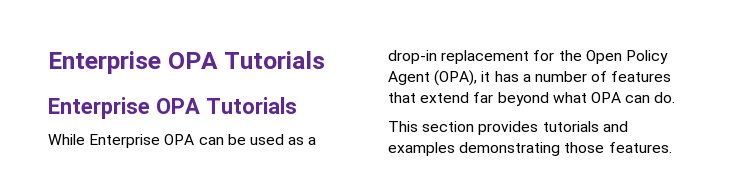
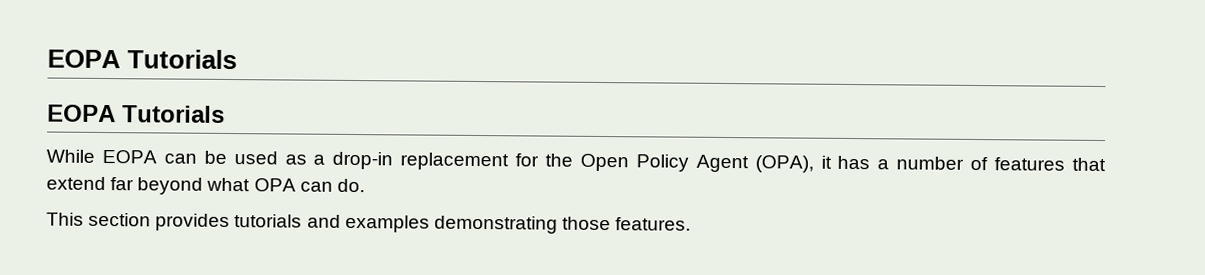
[48,51,326,74] [48,97,200,119] Enterprise OPA Tutorials // Enterprise OPA -> [47,49,238,70] [47,104,116,123] EOPA Tutorials // EOPA
[89,134,195,148] Enterprise OPA -> [101,149,157,164] EOPA

